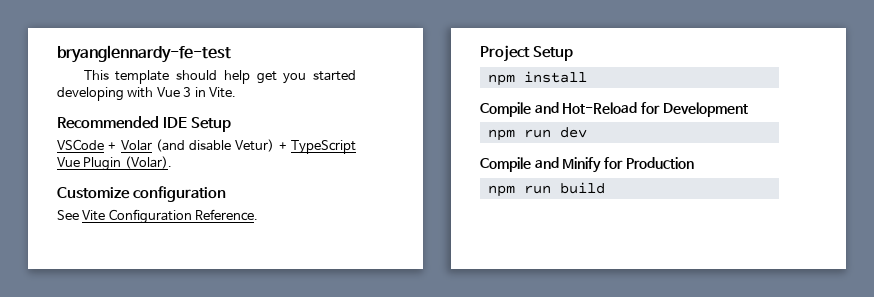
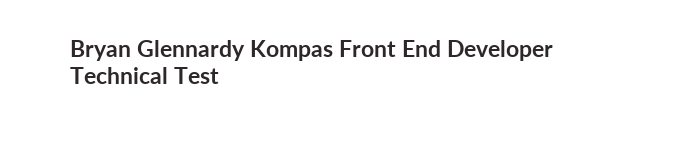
[57,45,231,63] [83,70,356,84] [57,87,236,101] [57,116,231,132] [57,139,357,154] [57,156,172,171] [57,186,226,202] [57,209,259,224] [480,45,573,62] [487,71,587,86] [480,102,748,117] [487,127,587,141] [480,157,694,173] [487,182,605,197] bryanglennardy-fe-test // This template should help get you started developing with Vue 3 in Vite. // Recommended IDE Setup // VSCode + Volar (and disable Vetur) + TypeScript Vue Plugin (Volar). // Customize configuration // See Vite Configuration Reference. // Project Setup // npm install // Compile and Hot-Reload for Development // npm run dev // Compile and Minify for Production // npm run build -> [70,40,554,61] [70,67,220,84] Bryan Glennardy Kompas Front End Developer Technical Test

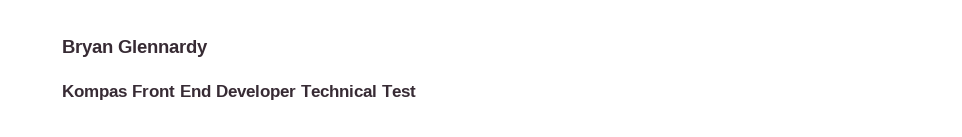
(246, 50) none -> (208, 48) //

